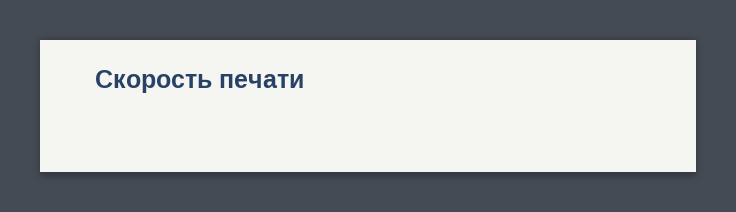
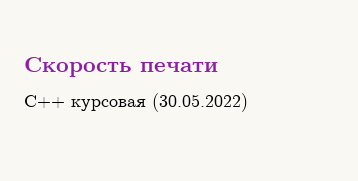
(304, 81) none -> [24,93,248,112] // C++ курсовая (30.05.2022)

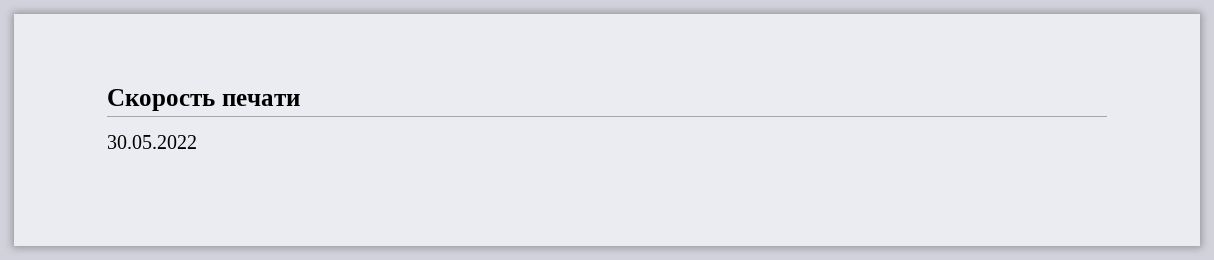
[24,93,248,112] C++ курсовая (30.05.2022) -> [107,135,197,149] 30.05.2022

